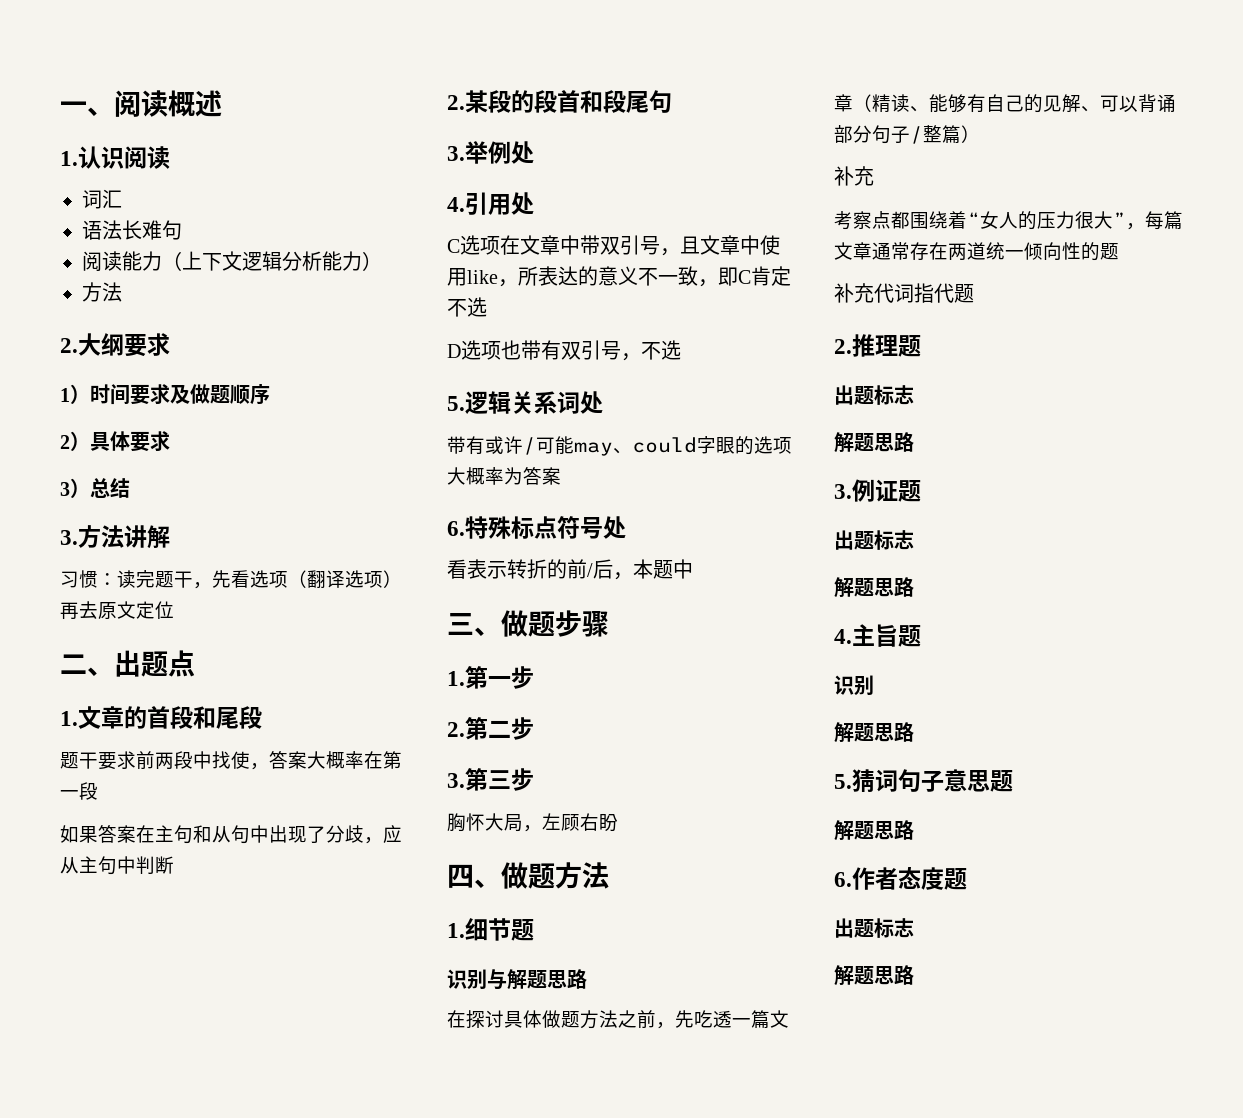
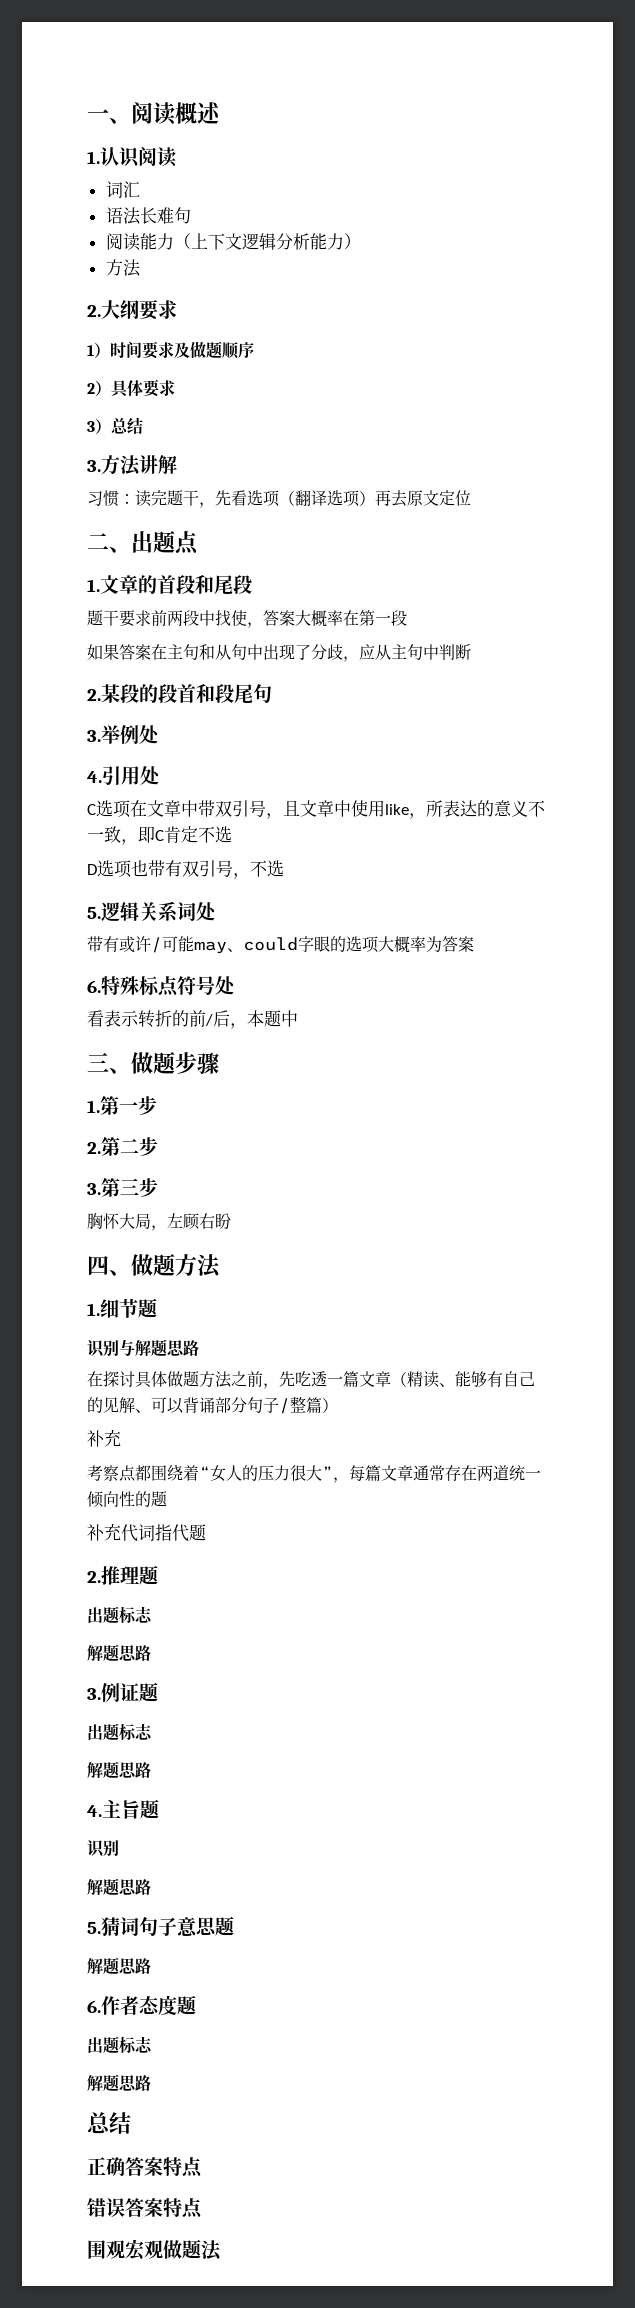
(914, 975) none -> [87,2112,131,2134] [87,2157,203,2178] [87,2198,203,2219] [87,2239,222,2261] // 总结 // 正确答案特点 // 错误答案特点 // 围观宏观做题法

